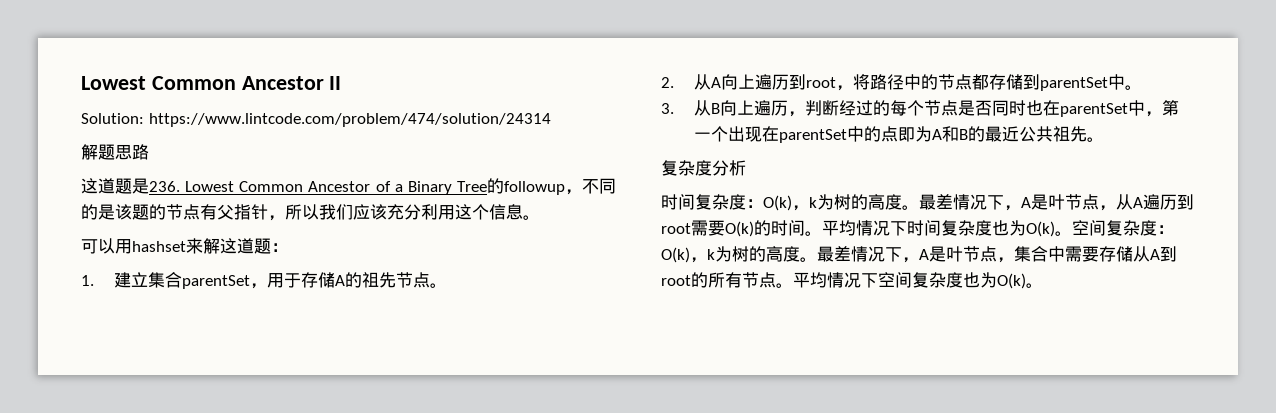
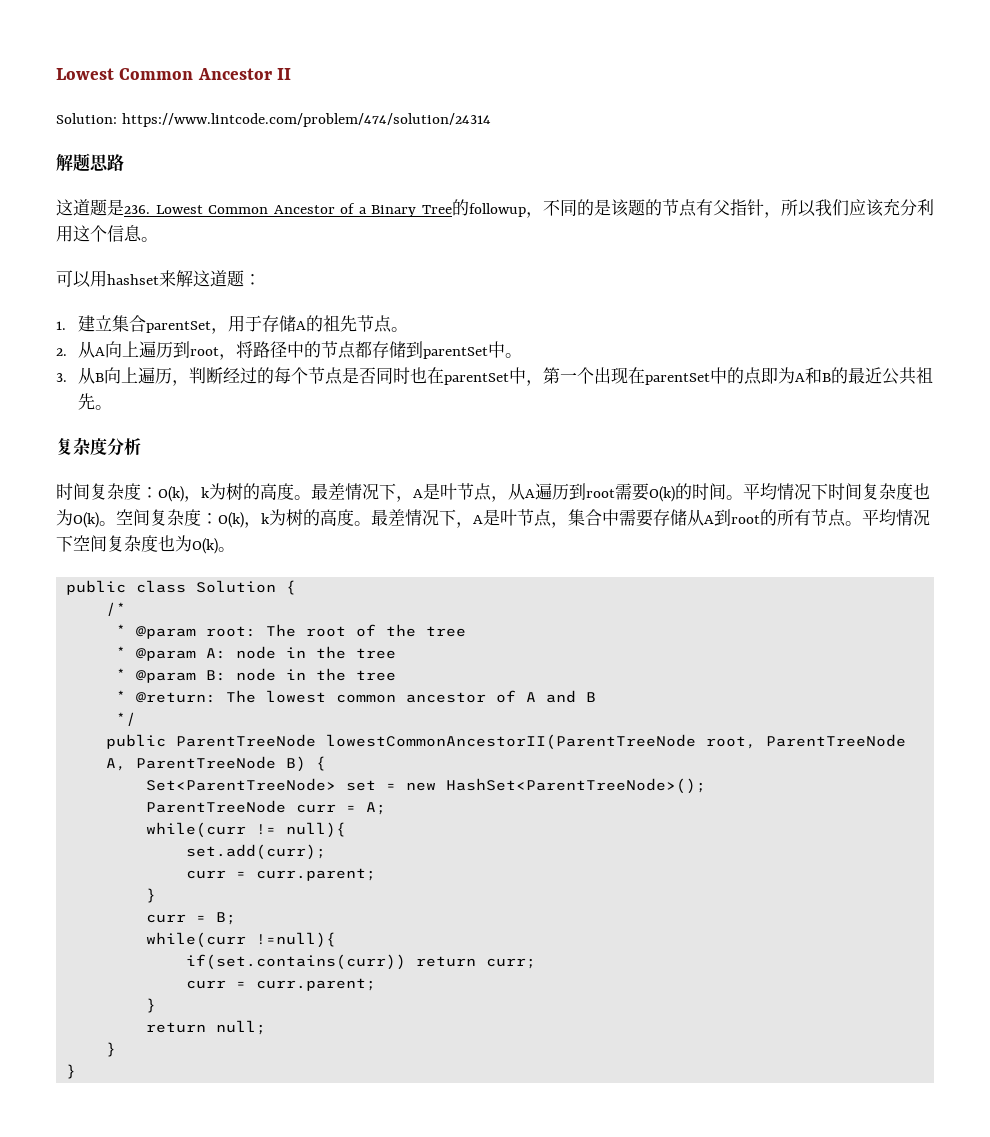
(1043, 285) none -> [66,580,297,595] [106,602,127,616] [116,624,467,639] [116,646,397,661] [116,668,397,683] [116,690,597,703] [116,712,137,726] [106,734,907,750] [106,756,327,772] [146,778,707,794] [146,800,387,815] [146,822,347,838] [186,844,327,860] [186,868,377,881] [146,888,157,903] [146,912,237,925] [146,932,337,948] [186,954,537,970] [186,978,377,991] [146,998,157,1013] [146,1020,267,1035] [106,1042,117,1057] [66,1064,77,1079] // public class Solution { // /* // * @param root: The root of the tree // * @param A: node in the tree // * @param B: node in the tree // * @return: The lowest common ancestor of A and B // */ // public ParentTreeNode lowestCommonAncestorII(ParentTreeNode root, ParentTreeNode A, ParentTreeNode B) { // Set<ParentTreeNode> set = new HashSet<ParentTreeNode>(); // ParentTreeNode curr = A; // while(curr != null){ // set.add(curr); // curr = curr.parent; // } // curr = B; // while(curr !=null){ // if(set.contains(curr)) return curr; // curr = curr.parent; // } // return null; // } // }

